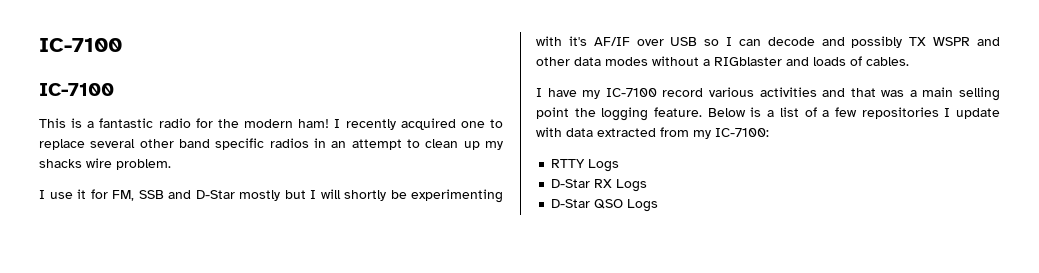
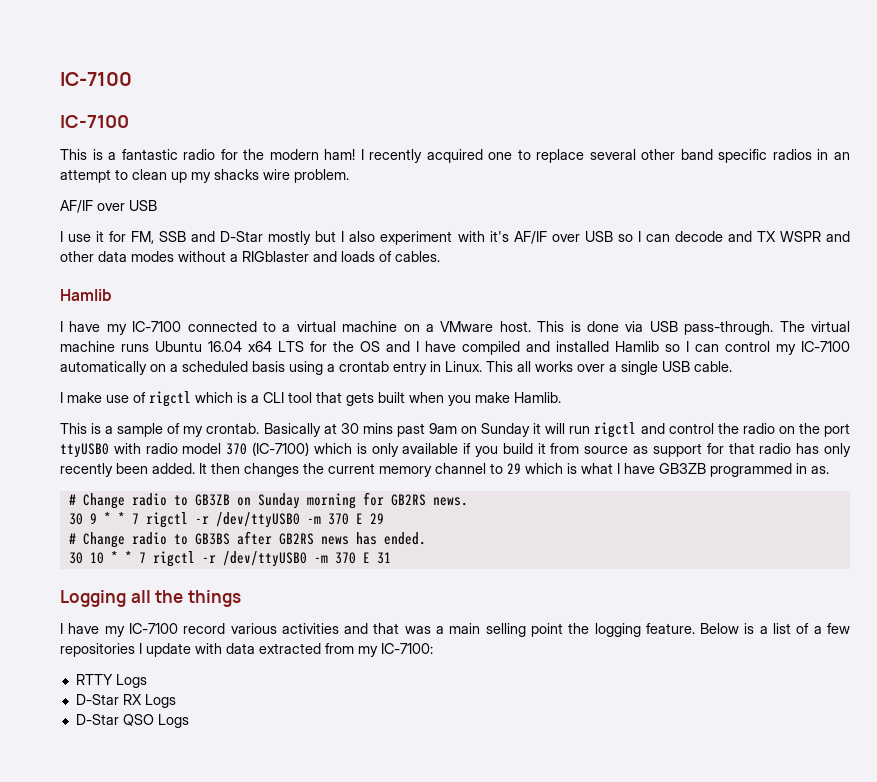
(171, 164) none -> [60,200,157,213] // AF/IF over USB
[320,189,503,203] will shortly be experimenting -> [349,231,453,245] also experiment
[851,36,903,48] possibly -> (752, 236) none
(909, 61) none -> [60,289,112,301] [60,321,850,335] [60,341,850,355] [60,361,732,375] [60,391,561,407] [60,422,851,438] [60,442,852,458] [60,463,829,477] [68,492,468,509] [68,512,384,528] [68,531,426,548] [68,551,391,567] [60,590,241,607] // Hamlib // I have my IC-7100 connected to a virtual machine on a VMware host. This is done via USB pass-through. The virtual machine runs Ubuntu 16.04 x64 LTS for the OS and I have compiled and installed Hamlib so I can control my IC-7100 automatically on a scheduled basis using a crontab entry in Linux. This all works over a single USB cable. // I make use of rigctl which is a CLI tool that gets built when you make Hamlib. // This is a sample of my crontab. Basically at 30 mins past 9am on Sunday it will run rigctl and control the radio on the port ttyUSB0 with radio model 370 (IC-7100) which is only available if you build it from source as support for that radio has only recently been added. It then changes the current memory channel to 29 which is what I have GB3ZB programmed in as. // # Change radio to GB3ZB on Sunday morning for GB2RS news. // 30 9 * * 7 rigctl -r /dev/ttyUSB0 -m 370 E 29 // # Change radio to GB3BS after GB2RS news has ended. // 30 10 * * 7 rigctl -r /dev/ttyUSB0 -m 370 E 31 // Logging all the things

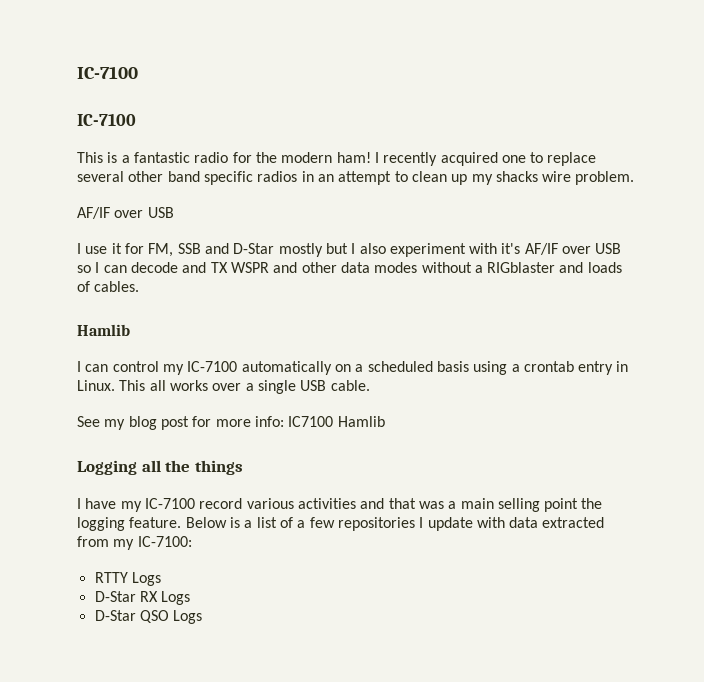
[69,321,850,335] [60,341,689,355] have my IC-7100 connected to a virtual machine on a VMware host. This is done via USB pass-through. The virtual machine runs Ubuntu 16.04 x64 LTS for the OS and I have compiled and installed Hamlib so I -> (81, 366) none
[60,391,561,407] [60,422,851,438] [60,442,852,458] [60,463,829,477] [68,492,468,509] [68,512,384,528] [68,531,426,548] [68,551,391,567] I make use of rigctl which is a CLI tool that gets built when you make Hamlib. // This is a sample of my crontab. Basically at 30 mins past 9am on Sunday it will run rigctl and control the radio on the port ttyUSB0 with radio model 370 (IC-7100) which is only available if you build it from source as support for that radio has only recently been added. It then changes the current memory channel to 29 which is what I have GB3ZB programmed in as. // # Change radio to GB3ZB on Sunday morning for GB2RS news. // 30 9 * * 7 rigctl -r /dev/ttyUSB0 -m 370 E 29 // # Change radio to GB3BS after GB2RS news has ended. // 30 10 * * 7 rigctl -r /dev/ttyUSB0 -m 370 E 31 -> [77,416,385,430] See my blog post for more info: IC7100 Hamlib

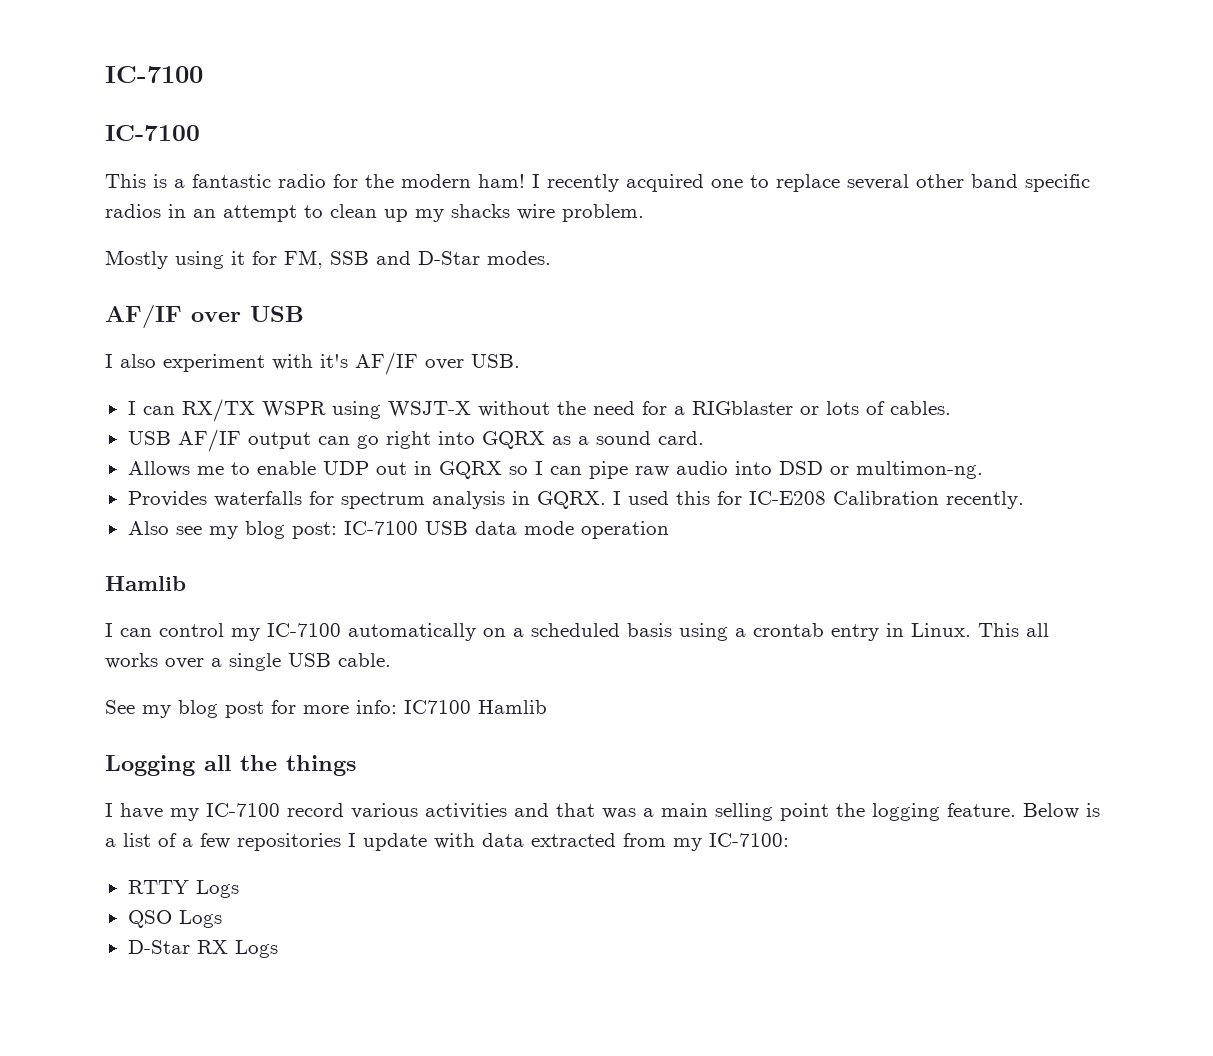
[77,207,174,219] [77,243,108,254] AF/IF over USB // I use -> [105,250,224,269] Mostly using
[278,243,348,257] mostly but -> [487,251,551,265] [105,304,304,329] modes. // AF/IF over USB //
[595,243,622,254] [77,262,622,273] [77,281,140,292] USB so I can decode and TX WSPR and other data modes without a RIGblaster and loads of cables. -> [471,354,520,368] [127,399,951,422] [127,429,704,452] [127,461,983,479] [127,491,1024,509] [127,521,669,539] USB. // I can RX/TX WSPR using WSJT-X without the need for a RIGblaster or lots of cables. // USB AF/IF output can go right into GQRX as a sound card. // Allows me to enable UDP out in GQRX so I can pipe raw audio into DSD or multimon-ng. // Provides waterfalls for spectrum analysis in GQRX. I used this for IC-E208 Calibration recently. // Also see my blog post: IC-7100 USB data mode operation
(161, 579) none -> [127,910,222,928] // QSO Logs
[94,610,203,624] // D-Star QSO Logs -> (278, 949) none

